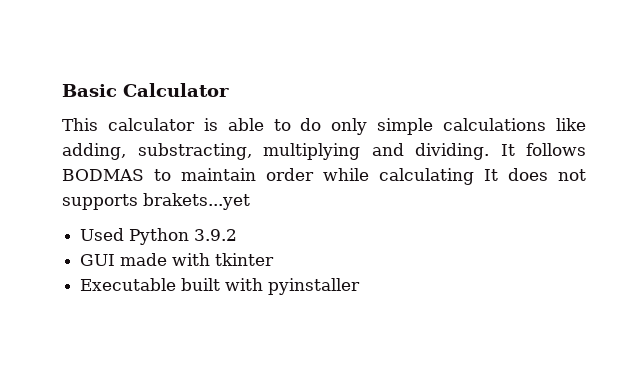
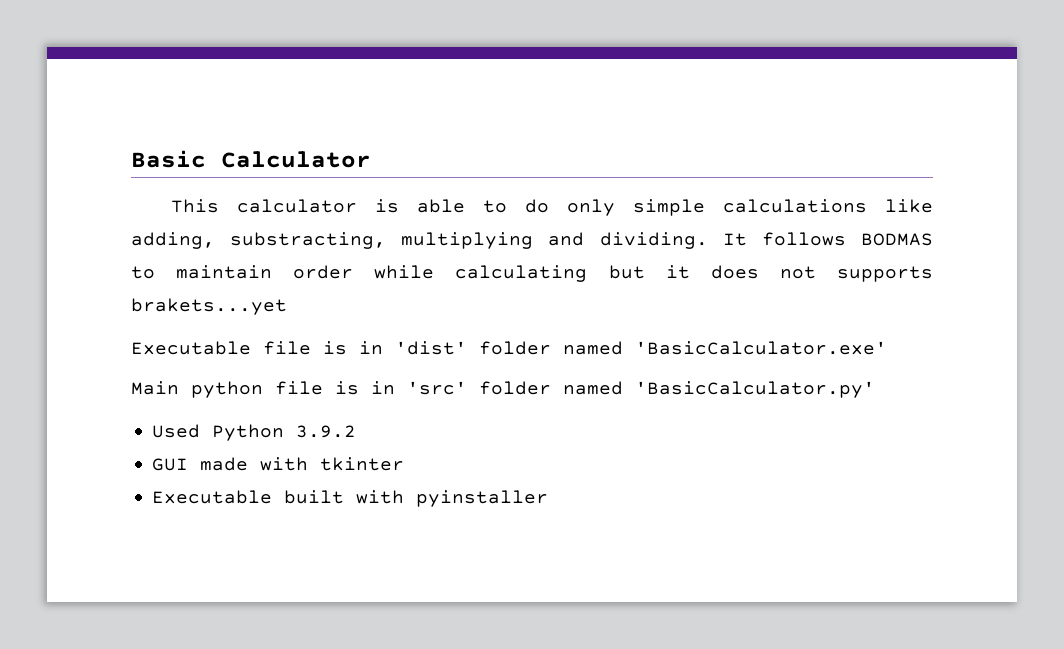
[484,169,498,181] It -> [608,265,690,279] but it
(250, 201) none -> [131,341,887,355] [131,381,875,398] // Executable file is in 'dist' folder named 'BasicCalculator.exe' // Main python file is in 'src' folder named 'BasicCalculator.py'

